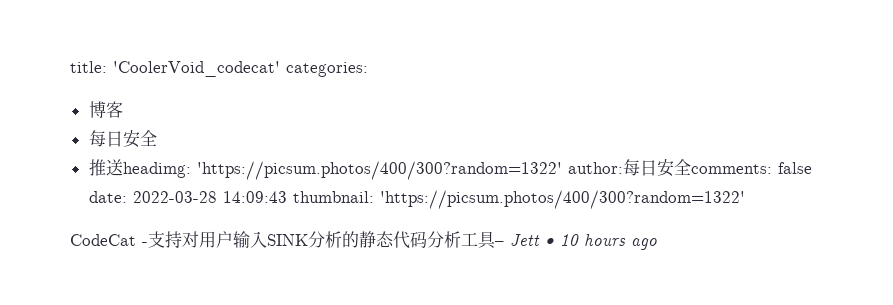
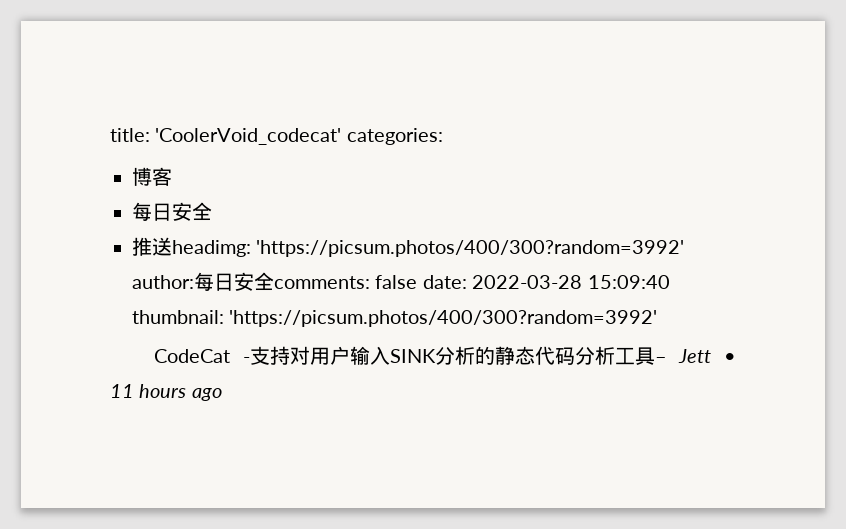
[196,161,562,180] 'https://picsum.photos/400/300?random=1322' -> [256,240,685,257] 'https://picsum.photos/400/300?random=3992'
[222,190,745,209] 14:09:43 thumbnail: 'https://picsum.photos/400/300?random=1322' -> [587,275,670,289] [132,310,658,327] 15:09:40 thumbnail: 'https://picsum.photos/400/300?random=3992'
[560,234,579,246] 10 -> [110,384,134,398] 11

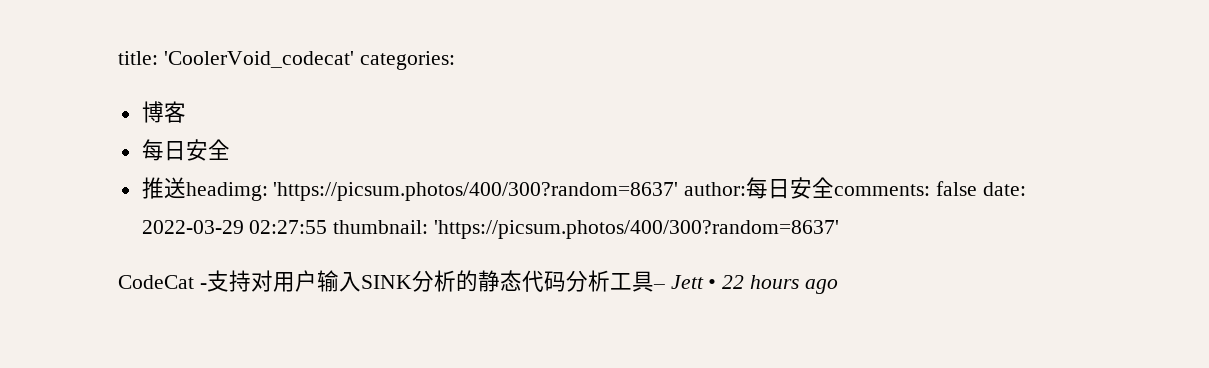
[256,240,685,257] 'https://picsum.photos/400/300?random=3992' -> [273,182,679,201] 'https://picsum.photos/400/300?random=8637'
[472,275,670,289] [132,310,658,327] 2022-03-28 15:09:40 thumbnail: 'https://picsum.photos/400/300?random=3992' -> [141,220,840,239] 2022-03-29 02:27:55 thumbnail: 'https://picsum.photos/400/300?random=8637'
[110,384,134,398] 11 -> [722,275,745,289] 22

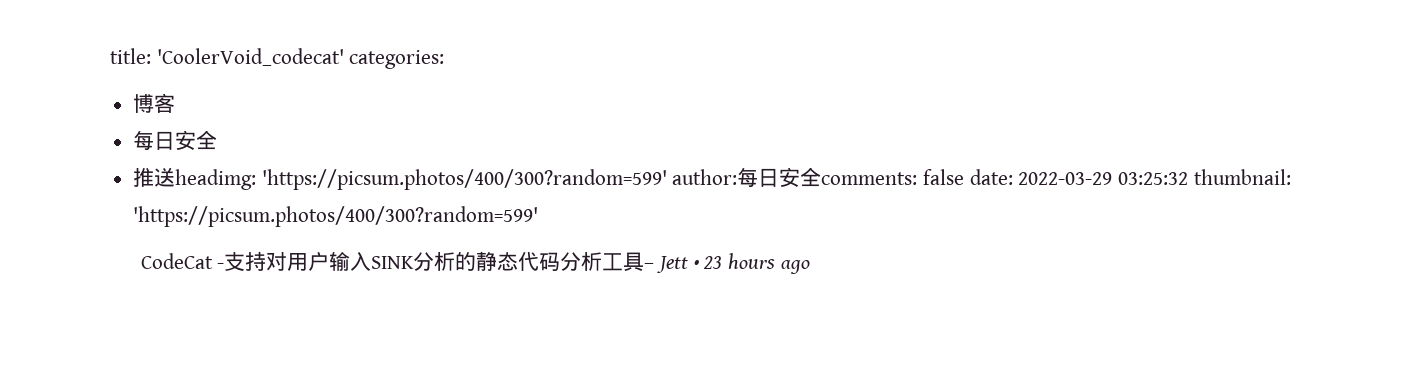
[273,182,679,201] 'https://picsum.photos/400/300?random=8637' -> [261,169,667,190] 'https://picsum.photos/400/300?random=599'
[249,220,840,239] 02:27:55 thumbnail: 'https://picsum.photos/400/300?random=8637' -> [1118,169,1291,185] [133,206,539,227] 03:25:32 thumbnail: 'https://picsum.photos/400/300?random=599'
[722,275,745,289] 22 -> [703,256,723,269] 23

